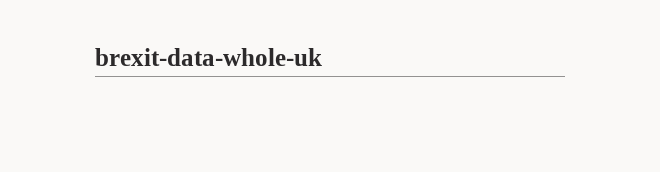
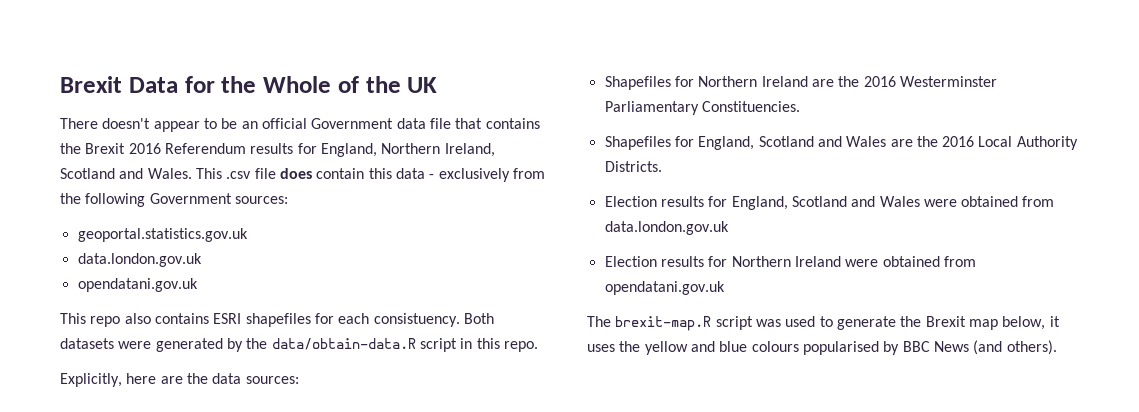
[95,48,322,66] brexit-data-whole-uk -> [60,76,438,93] [60,118,540,132] [60,143,495,157] [60,168,545,182] [60,193,288,207] [77,228,248,242] [77,253,202,267] [77,278,198,292] [60,313,494,327] [60,338,538,352] [60,373,299,387] [604,76,997,90] [604,101,800,115] [604,136,1078,150] [604,161,662,172] [604,196,1055,210] [604,221,729,235] [604,256,976,267] [604,281,725,295] [587,316,1060,331] [587,340,1057,355] Brexit Data for the Whole of the UK // There doesn't appear to be an official Government data file that contains the Brexit 2016 Referendum results for England, Northern Ireland, Scotland and Wales. This .csv file does contain this data - exclusively from the following Government sources: // geoportal.statistics.gov.uk // data.london.gov.uk // opendatani.gov.uk // This repo also contains ESRI shapefiles for each consistuency. Both datasets were generated by the data/obtain-data.R script in this repo. // Explicitly, here are the data sources: // Shapefiles for Northern Ireland are the 2016 Westerminster Parliamentary Constituencies. // Shapefiles for England, Scotland and Wales are the 2016 Local Authority Districts. // Election results for England, Scotland and Wales were obtained from data.london.gov.uk // Election results for Northern Ireland were obtained from opendatani.gov.uk // The brexit-map.R script was used to generate the Brexit map below, it uses the yellow and blue colours popularised by BBC News (and others).

